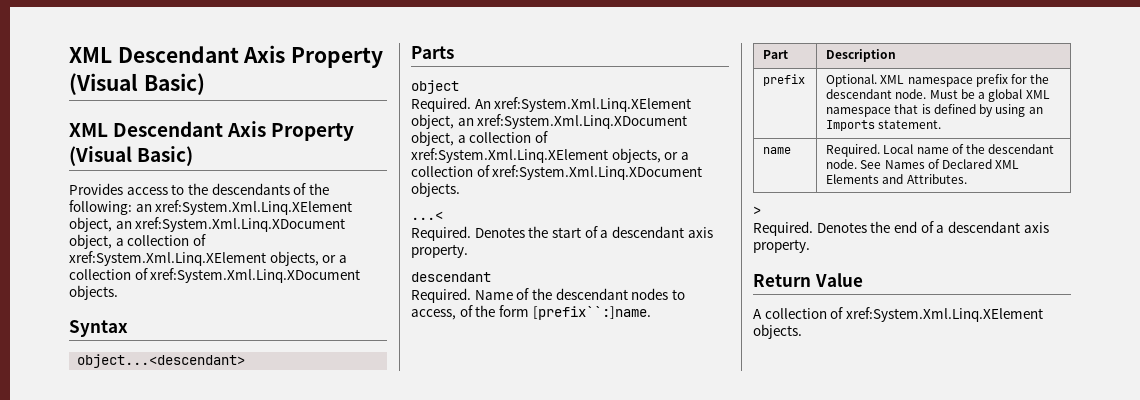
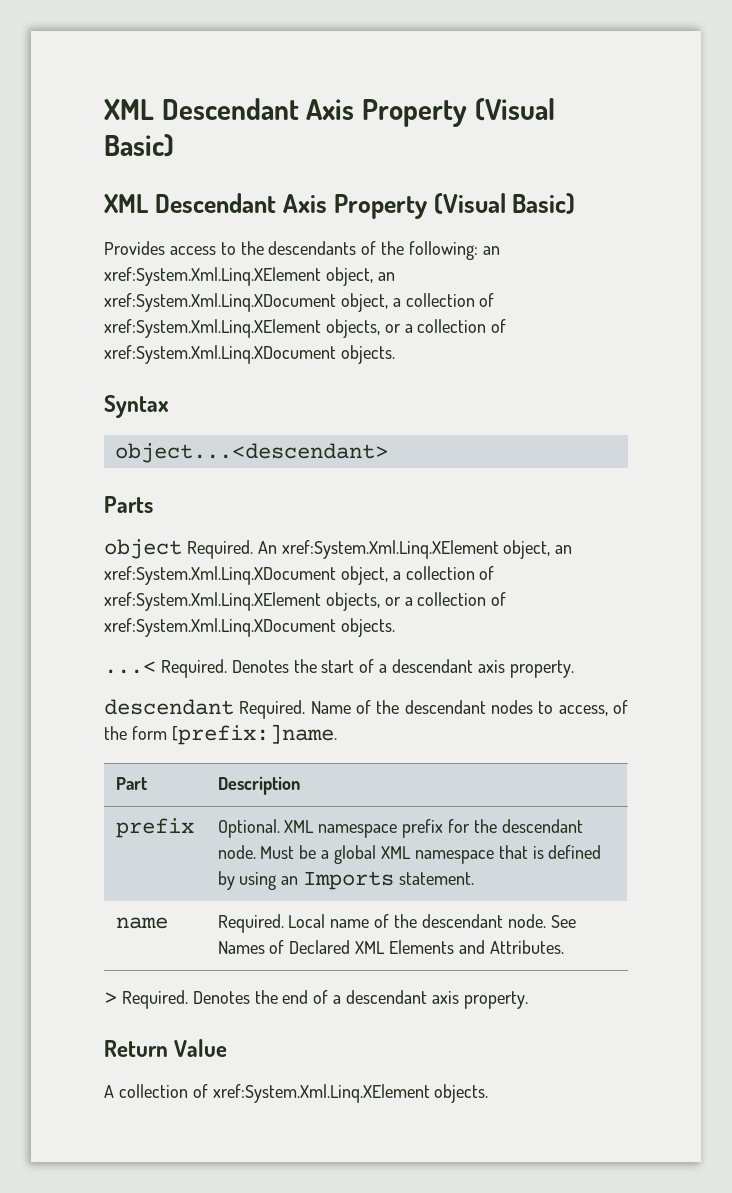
(459, 87) // -> (182, 549) none
(443, 215) // -> (156, 667) none
(491, 277) // -> (234, 707) none
[532,306,651,320] [prefix``:]name. -> [171,724,337,745] [prefix:]name.
(761, 210) // -> (117, 998) none

